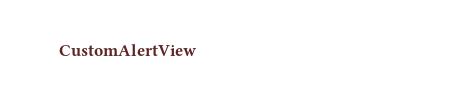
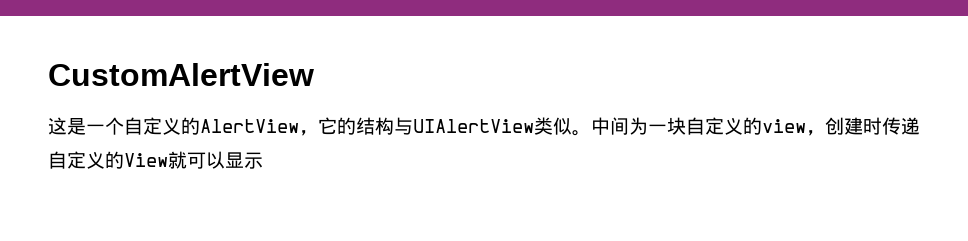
(197, 50) none -> [48,117,920,136] [48,151,263,169] // 这是一个自定义的AlertView，它的结构与UIAlertView类似。中间为一块自定义的view，创建时传递自定义的View就可以显示

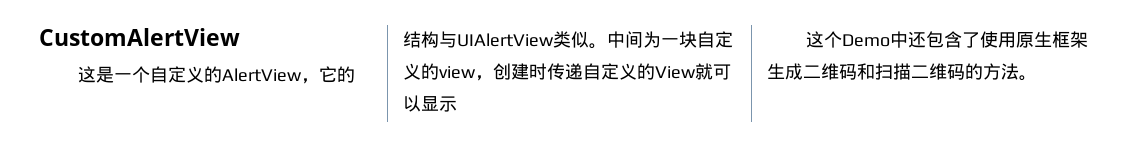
(263, 160) none -> [805,31,1088,48] [767,63,1037,81] // 这个Demo中还包含了使用原生框架生成二维码和扫描二维码的方法。

